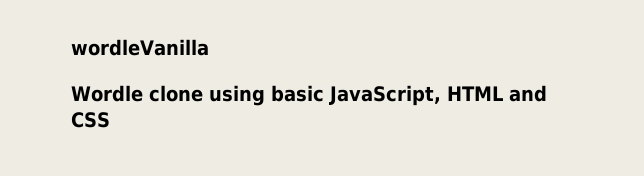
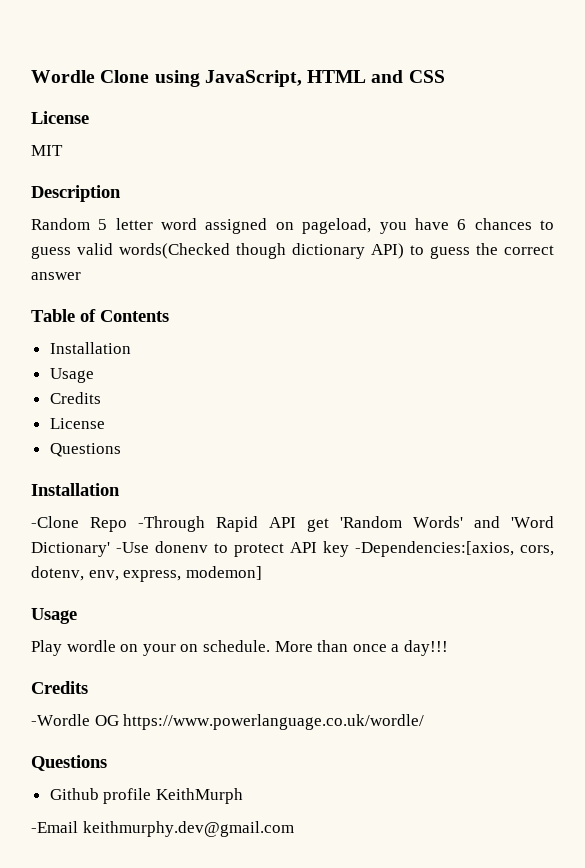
[71,39,209,56] [71,85,324,106] wordleVanilla // Wordle clone using basic -> [31,70,200,87] Wordle Clone using
(110, 120) none -> [31,111,89,124] [31,145,63,156] [31,185,121,202] [31,218,555,234] [31,243,554,259] [31,272,81,280] [31,309,169,322] [49,342,131,354] [49,368,94,383] [49,392,101,404] [49,418,105,429] [49,443,121,457] [31,483,120,496] [31,516,554,532] [31,541,554,557] [31,566,262,582] [31,608,77,624] [31,640,448,656] [31,681,88,694] [31,714,425,730] [31,755,107,771] [49,788,243,804] [31,821,294,837] // License // MIT // Description // Random 5 letter word assigned on pageload, you have 6 chances to guess valid words(Checked though dictionary API) to guess the correct answer // Table of Contents // Installation // Usage // Credits // License // Questions // Installation // -Clone Repo -Through Rapid API get 'Random Words' and 'Word Dictionary' -Use donenv to protect API key -Dependencies:[axios, cors, dotenv, env, express, modemon] // Usage // Play wordle on your on schedule. More than once a day!!! // Credits // -Wordle OG https://www.powerlanguage.co.uk/wordle/ // Questions // Github profile KeithMurph // -Email keithmurphy.dev@gmail.com

